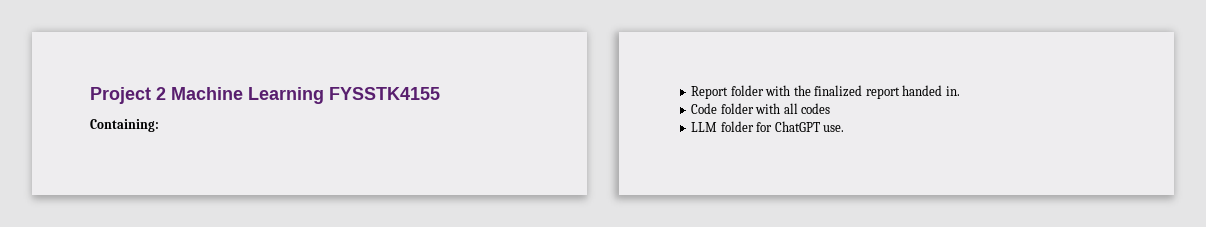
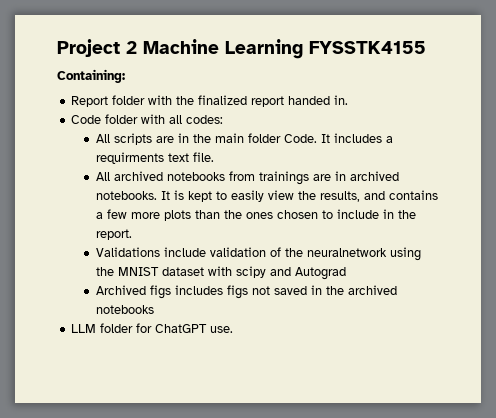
[801,103,831,114] codes -> [186,115,224,124] [95,133,393,145] [95,152,214,164] [95,171,399,185] [95,190,438,202] [95,209,416,221] [95,229,132,240] [95,247,421,261] [95,266,346,280] [95,285,397,299] [95,305,154,314] codes: // All scripts are in the main folder Code. It includes a requirments text file. // All archived notebooks from trainings are in archived notebooks. It is kept to easily view the results, and contains a few more plots than the ones chosen to include in the report. // Validations include validation of the neuralnetwork using the MNIST dataset with scipy and Autograd // Archived figs includes figs not saved in the archived notebooks

